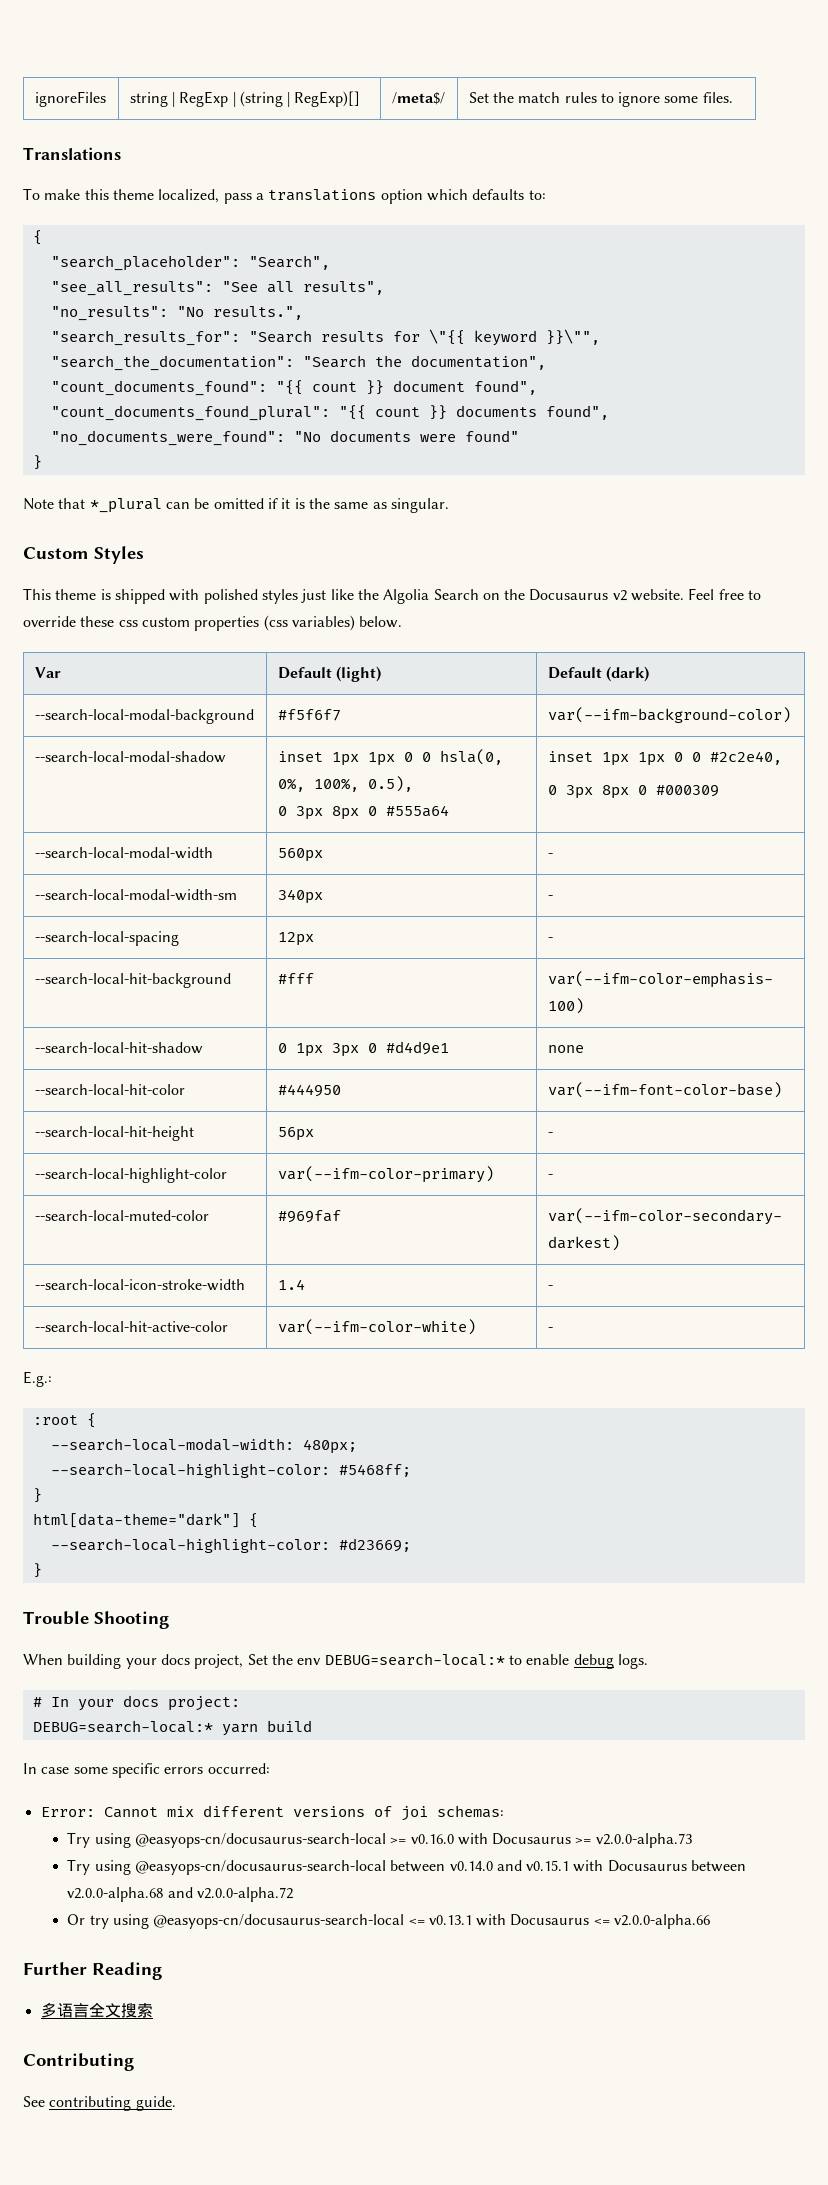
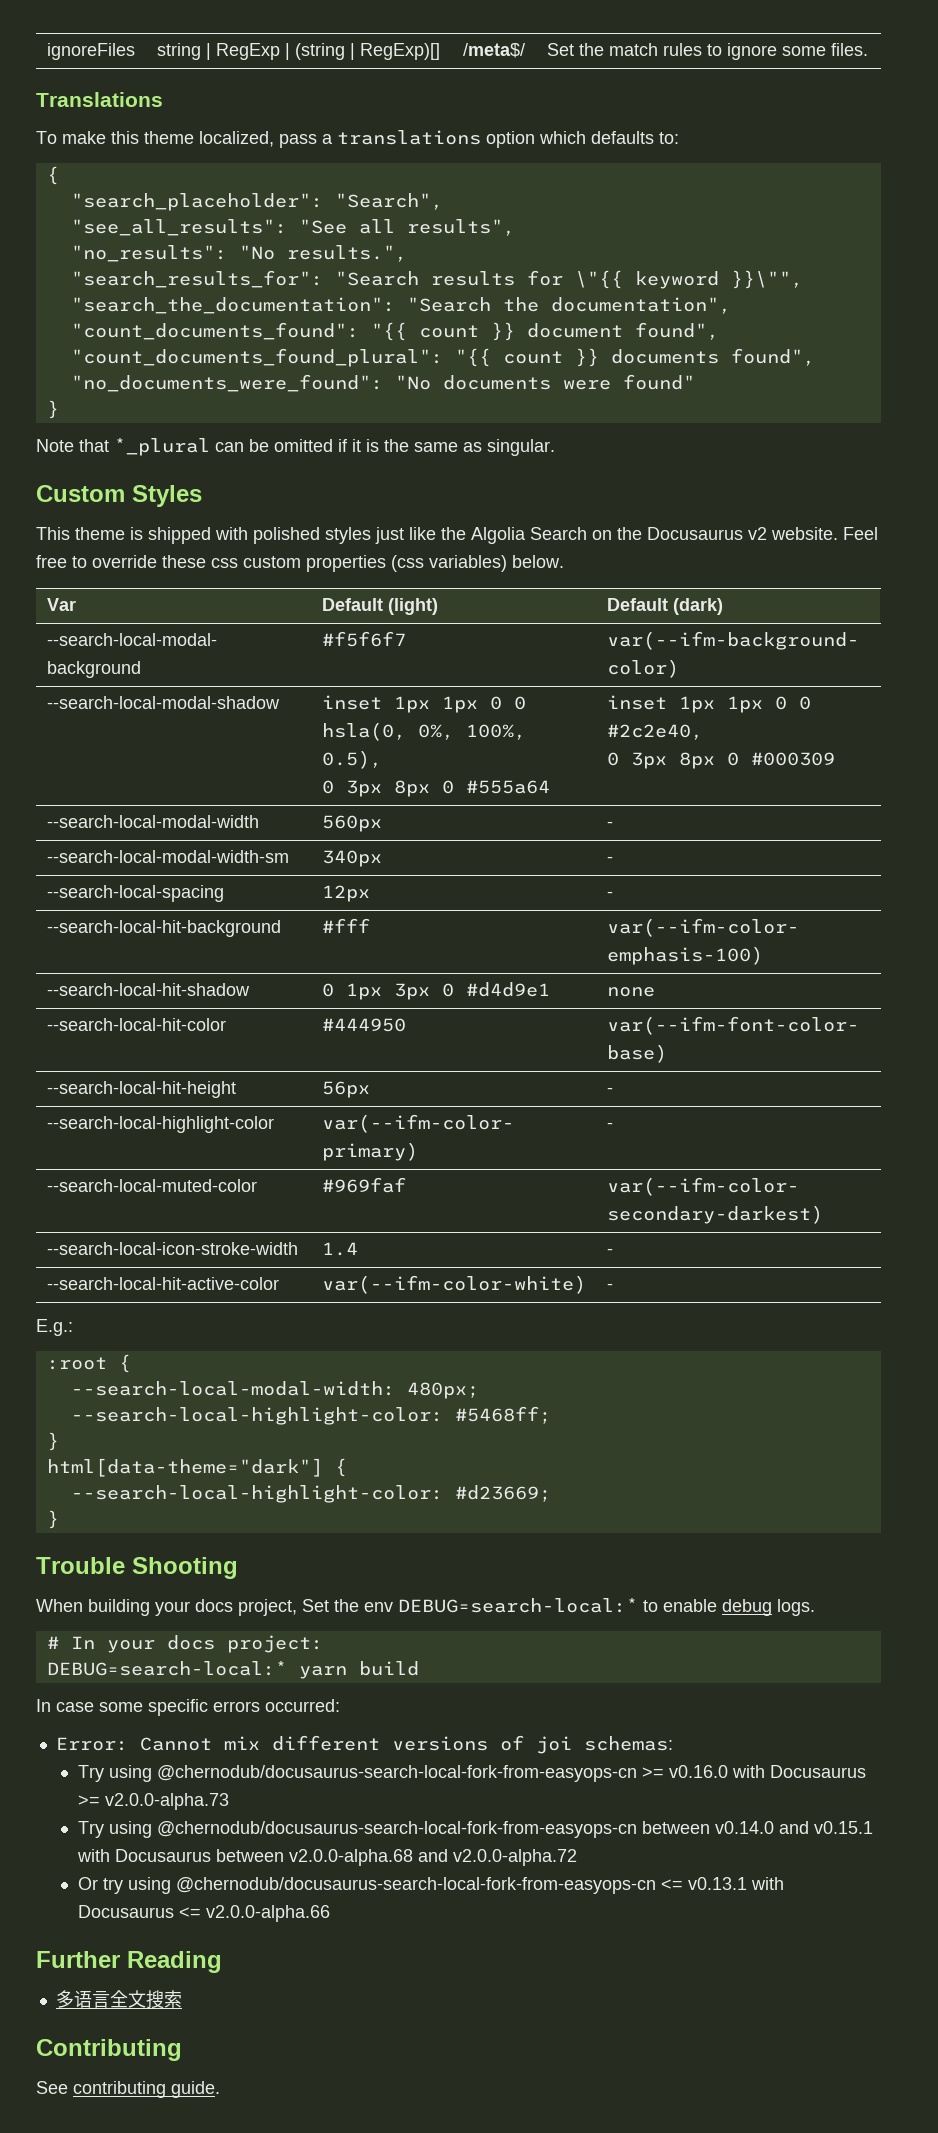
[134,1833,386,1848] @easyops-cn/docusaurus-search-local -> [156,1765,637,1782] @chernodub/docusaurus-search-local-fork-from-easyops-cn
[134,1860,386,1875] @easyops-cn/docusaurus-search-local -> [156,1821,637,1838] @chernodub/docusaurus-search-local-fork-from-easyops-cn
[153,1914,405,1929] @easyops-cn/docusaurus-search-local -> [175,1877,656,1894] @chernodub/docusaurus-search-local-fork-from-easyops-cn

